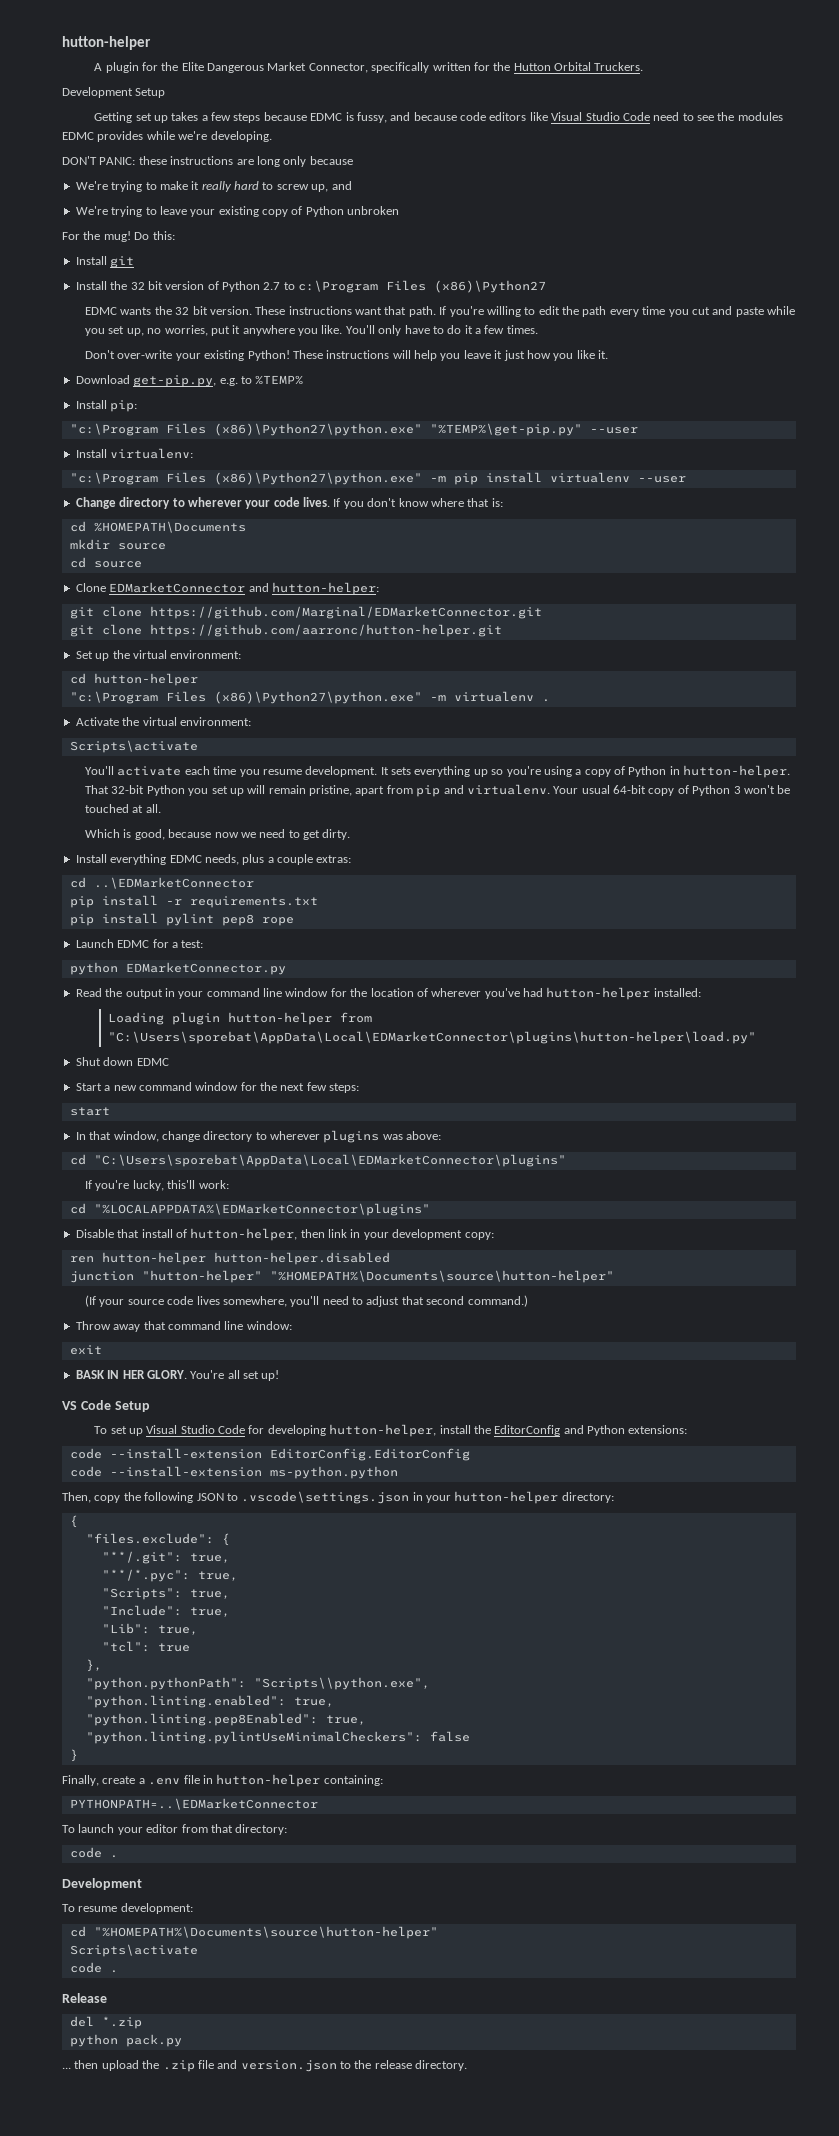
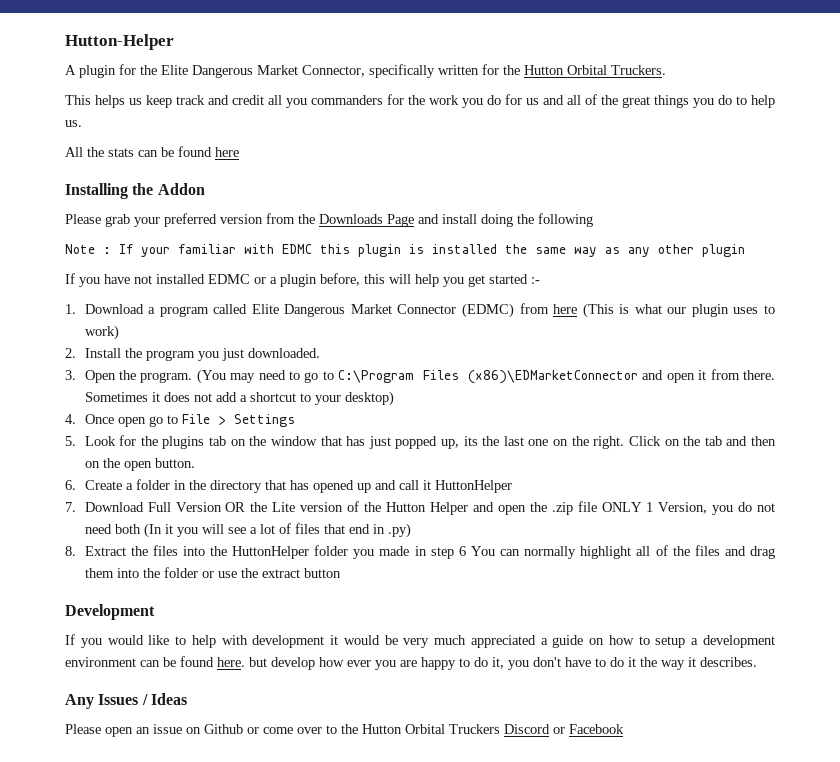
[62,36,151,50] hutton-helper -> [65,34,174,50] Hutton-Helper
[62,87,166,98] [94,112,783,123] [62,131,272,142] [62,156,353,167] [75,181,352,192] [75,206,400,217] [62,231,175,242] [75,256,135,268] [75,280,547,293] [85,306,796,317] [85,325,538,336] [85,350,609,361] [75,375,304,387] [75,400,138,412] [69,423,638,436] [75,448,194,459] [69,472,686,485] [75,497,503,509] [69,521,246,533] [69,539,166,550] [69,557,142,568] [75,582,379,595] [69,606,542,619] [69,624,502,637] [75,650,242,661] [69,673,198,686] [69,691,550,704] [75,717,251,726] [69,740,198,753] [85,765,791,778] [85,784,791,797] [85,804,161,813] [85,829,351,840] [75,854,352,865] [69,877,254,889] [69,895,318,908] [69,913,294,926] [75,939,204,948] [69,962,286,975] [75,987,701,1000] [108,1012,373,1025] [108,1031,757,1044] [75,1057,169,1066] [75,1082,360,1093] [69,1107,110,1116] [75,1130,442,1143] [69,1154,566,1167] [85,1180,229,1191] [69,1203,430,1216] [75,1228,494,1241] [69,1252,390,1265] [69,1270,614,1283] [85,1295,528,1307] [75,1321,292,1332] [69,1345,102,1355] [75,1370,280,1381] [62,1400,150,1412] [94,1424,688,1437] [69,1448,470,1461] [69,1466,398,1479] [62,1491,614,1504] [69,1515,78,1528] [85,1533,230,1546] [101,1551,230,1564] [101,1569,238,1582] [101,1588,230,1600] [101,1605,230,1617] [101,1623,198,1635] [101,1641,190,1652] [85,1659,102,1672] [85,1677,430,1690] [85,1695,334,1708] [85,1713,366,1726] [85,1731,470,1744] [69,1749,78,1762] [62,1774,383,1787] [69,1798,318,1810] [62,1824,288,1835] [69,1847,118,1858] [62,1878,142,1890] [62,1903,193,1914] [69,1926,438,1939] [69,1944,198,1957] [69,1962,118,1973] [62,1993,107,2003] [69,2016,142,2029] [69,2034,182,2047] [62,2060,468,2072] Development Setup // Getting set up takes a few steps because EDMC is fussy, and because code editors like Visual Studio Code need to see the modules EDMC provides while we're developing. // DON'T PANIC: these instructions are long only because // We're trying to make it really hard to screw up, and // We're trying to leave your existing copy of Python unbroken // For the mug! Do this: // Install git // Install the 32 bit version of Python 2.7 to c:\Program Files (x86)\Python27 // EDMC wants the 32 bit version. These instructions want that path. If you're willing to edit the path every time you cut and paste while you set up, no worries, put it anywhere you like. You'll only have to do it a few times. // Don't over-write your existing Python! These instructions will help you leave it just how you like it. // Download get-pip.py, e.g. to %TEMP% // Install pip: // "c:\Program Files (x86)\Python27\python.exe" "%TEMP%\get-pip.py" --user // Install virtualenv: // "c:\Program Files (x86)\Python27\python.exe" -m pip install virtualenv --user // Change directory to wherever your code lives. If you don't know where that is: // cd %HOMEPATH\Documents // mkdir source // cd source // Clone EDMarketConnector and hutton-helper: // git clone https://github.com/Marginal/EDMarketConnector.git // git clone https://github.com/aarronc/hutton-helper.git // Set up the virtual environment: // cd hutton-helper // "c:\Program Files (x86)\Python27\python.exe" -m virtualenv . // Activate the virtual environment: // Scripts\activate // You'll activate each time you resume development. It sets everything up so you're using a copy of Python in hutton-helper. That 32-bit Python you set up will remain pristine, apart from pip and virtualenv. Your usual 64-bit copy of Python 3 won't be touched at all. // Which is good, because now we need to get dirty. // Install everything EDMC needs, plus a couple extras: // cd ..\EDMarketConnector // pip install -r requirements.txt // pip install pylint pep8 rope // Launch EDMC for a test: // python EDMarketConnector.py // Read the output in your command line window for the location of wherever you've had hutton-helper installed: // Loading plugin hutton-helper from "C:\Users\sporebat\AppData\Local\EDMarketConnector\plugins\hutton-helper\load.py" // Shut down EDMC // Start a new command window for the next few steps: // start // In that window, change directory to wherever plugins was above: // cd "C:\Users\sporebat\AppData\Local\EDMarketConnector\plugins" // If you're lucky, this'll work: // cd "%LOCALAPPDATA%\EDMarketConnector\plugins" // Disable that install of hutton-helper, then link in your development copy: // ren hutton-helper hutton-helper.disabled // junction "hutton-helper" "%HOMEPATH%\Documents\source\hutton-helper" // (If your source code lives somewhere, you'll need to adjust that second command.) // Throw away that command line window: // exit // BASK IN HER GLORY. You're all set up! // VS Code Setup // To set up Visual Studio Code for developing hutton-helper, install the EditorConfig and Python extensions: // code --install-extension EditorConfig.EditorConfig // code --install-extension ms-python.python // Then, copy the following JSON to .vscode\settings.json in your hutton-helper directory: // { // "files.exclude": { // "**/.git": true, // "**/*.pyc": true, // "Scripts": true, // "Include": true, // "Lib": true, // "tcl": true // }, // "python.pythonPath": "Scripts\\python.exe", // "python.linting.enabled": true, // "python.linting.pep8Enabled": true, // "python.linting.pylintUseMinimalCheckers": false // } // Finally, create a .env file in hutton-helper containing: // PYTHONPATH=..\EDMarketConnector // To launch your editor from that directory: // code . // Development // To resume development: // cd "%HOMEPATH%\Documents\source\hutton-helper" // Scripts\activate // code . // Release // del *.zip // python pack.py // ... then upload the .zip file and version.json to the release directory. -> [65,94,775,108] [65,120,82,127] [65,146,239,157] [65,183,205,199] [65,213,593,227] [65,244,745,257] [65,273,540,287] [65,303,775,318] [84,325,119,340] [65,348,320,361] [65,369,775,384] [84,391,394,406] [65,414,295,427] [65,435,777,449] [84,458,195,471] [65,479,512,493] [65,501,775,515] [84,523,411,538] [65,545,776,559] [84,567,341,578] [65,604,155,620] [65,634,776,648] [65,656,757,670] [65,693,187,709] [65,724,624,737] This helps us keep track and credit all you commanders for the work you do for us and all of the great things you do to help us. // All the stats can be found here // Installing the Addon // Please grab your preferred version from the Downloads Page and install doing the following // Note : If your familiar with EDMC this plugin is installed the same way as any other plugin // If you have not installed EDMC or a plugin before, this will help you get started :- // 1. Download a program called Elite Dangerous Market Connector (EDMC) from here (This is what our plugin uses to work) // 2. Install the program you just downloaded. // 3. Open the program. (You may need to go to C:\Program Files (x86)\EDMarketConnector and open it from there. Sometimes it does not add a shortcut to your desktop) // 4. Once open go to File > Settings // 5. Look for the plugins tab on the window that has just popped up, its the last one on the right. Click on the tab and then on the open button. // 6. Create a folder in the directory that has opened up and call it HuttonHelper // 7. Download Full Version OR the Lite version of the Hutton Helper and open the .zip file ONLY 1 Version, you do not need both (In it you will see a lot of files that end in .py) // 8. Extract the files into the HuttonHelper folder you made in step 6 You can normally highlight all of the files and drag them into the folder or use the extract button // Development // If you would like to help with development it would be very much appreciated a guide on how to setup a development environment can be found here. but develop how ever you are happy to do it, you don't have to do it the way it describes. // Any Issues / Ideas // Please open an issue on Github or come over to the Hutton Orbital Truckers Discord or Facebook

